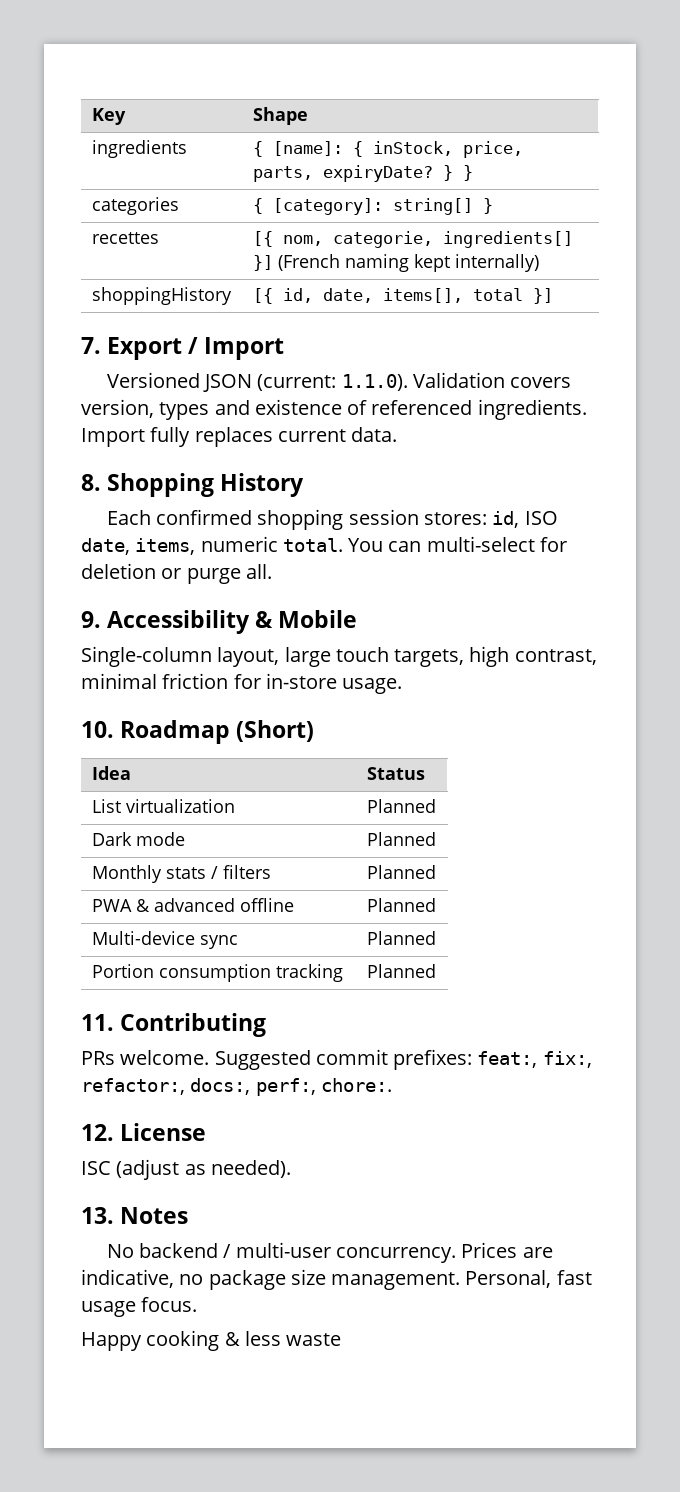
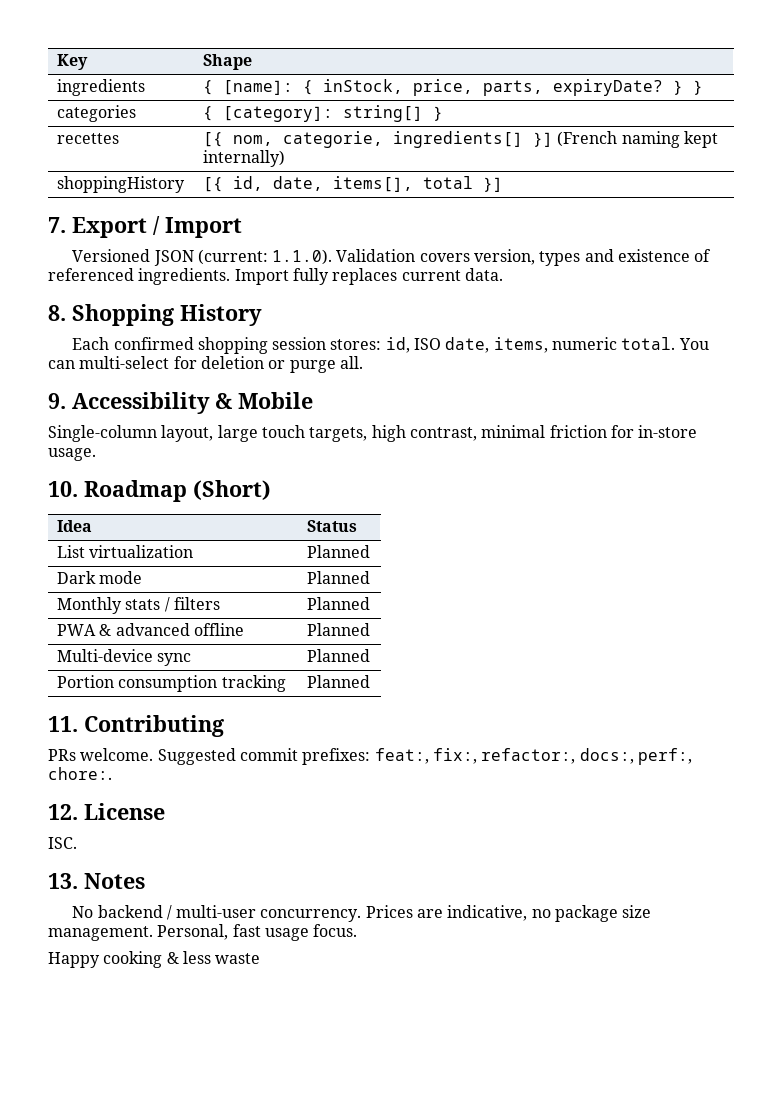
[81,1159,291,1180] ISC (adjust as needed). -> [48,837,77,849] ISC.

